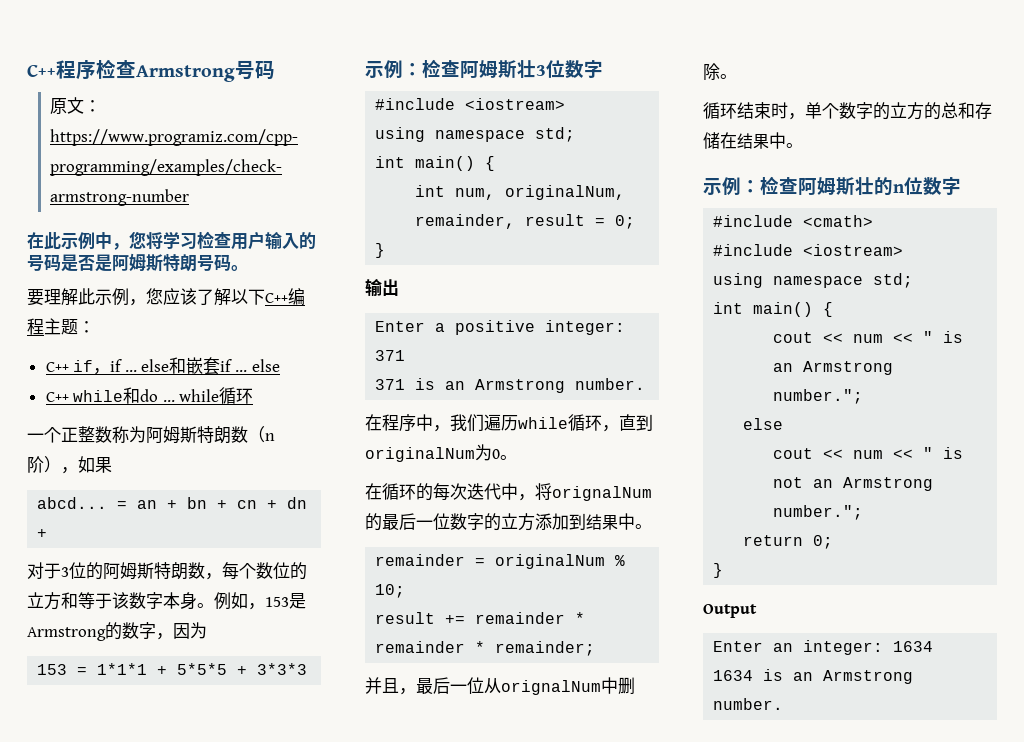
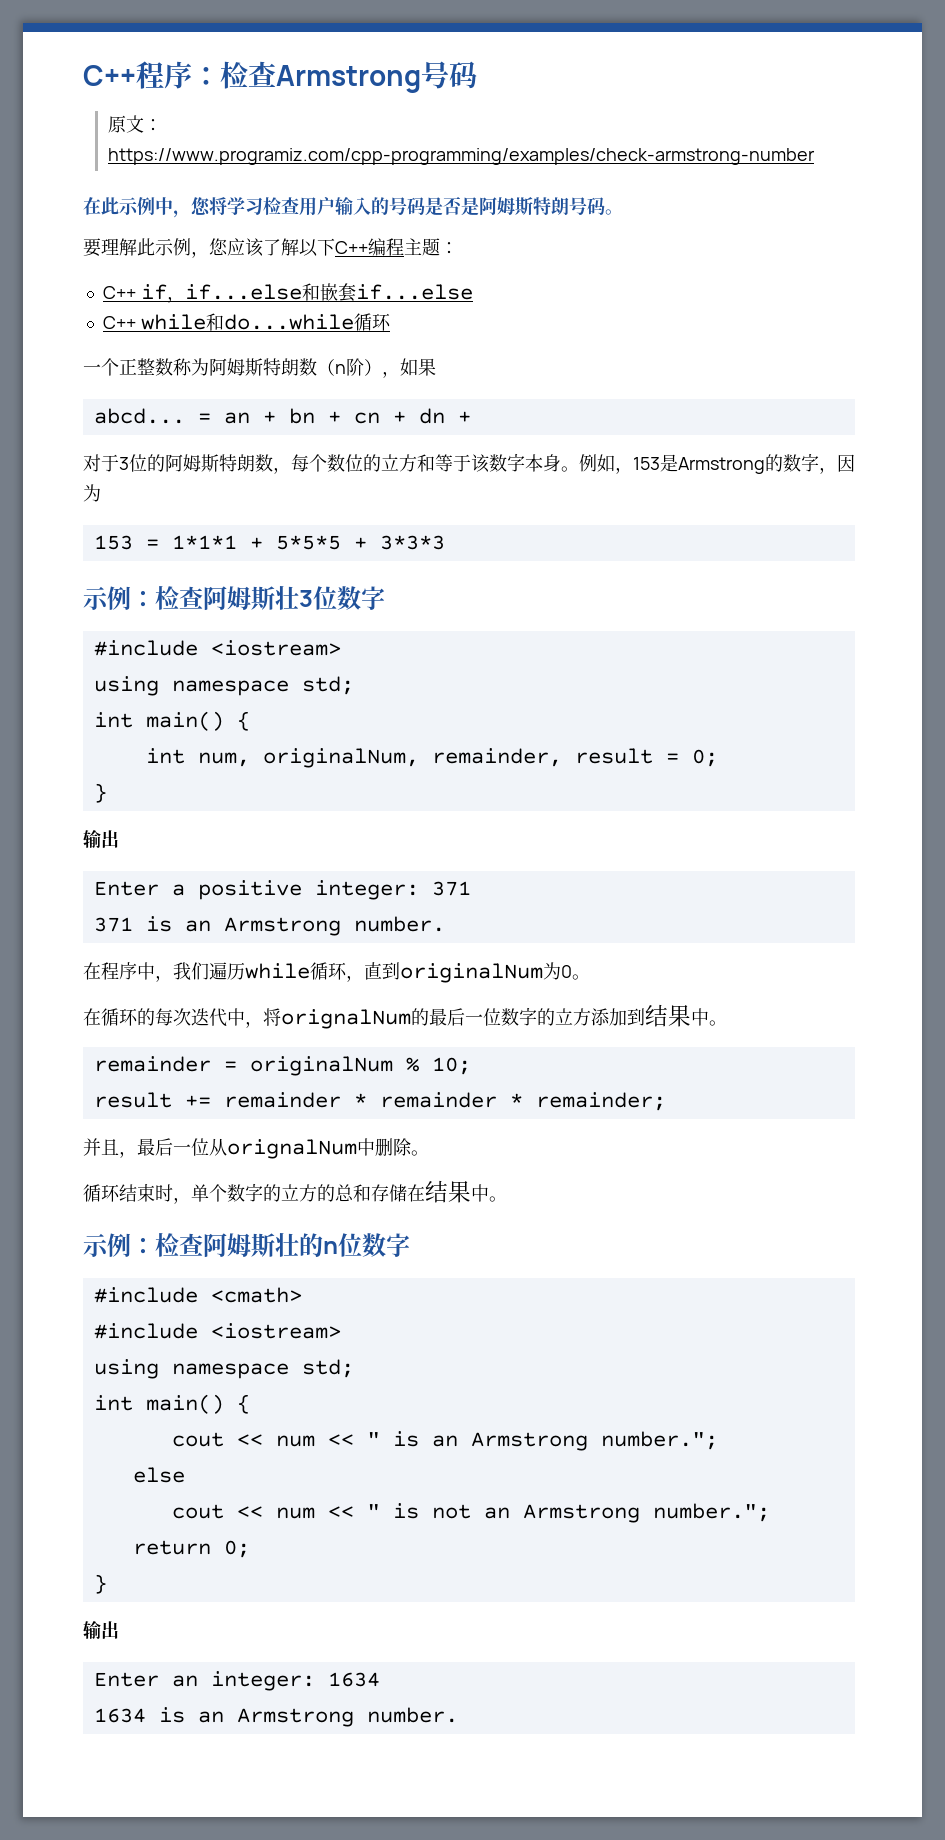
(96, 70) none -> [192,67,220,86] ：
[110,357,280,375] if ... else和嵌套if ... else -> [184,283,473,302] if...else和嵌套if...else
[140,389,220,402] do ... while -> [223,314,354,330] do...while
[703,604,757,618] Output -> [83,1620,119,1639] 输出

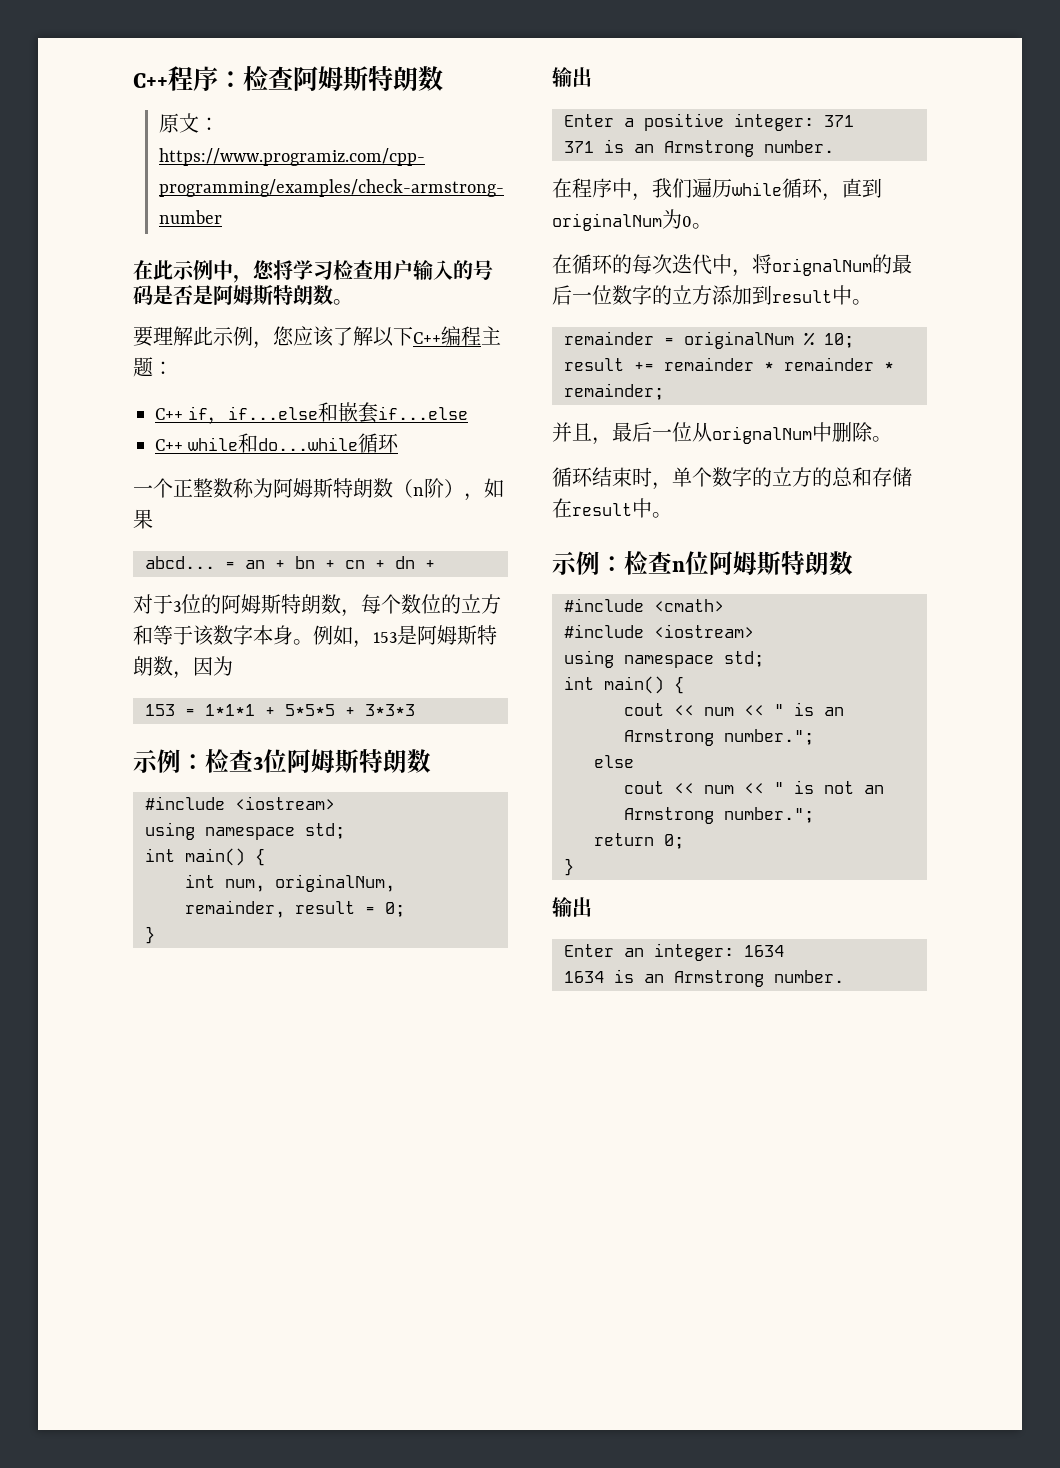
[276,61,477,93] Armstrong号码 -> [293,66,443,92] 阿姆斯特朗数
[569,197,605,215] 号码 -> [313,285,333,305] 数
[678,453,819,474] Armstrong的数字 -> [417,625,497,645] [133,656,173,676] 阿姆斯特朗数
[203,586,385,611] 阿姆斯壮3位数字 -> [253,749,431,774] 3位阿姆斯特朗数
[645,1004,691,1027] 结果 -> [772,290,832,303] result
[425,1180,471,1203] 结果 -> [572,503,632,516] result
[203,1233,410,1258] 阿姆斯壮的n位数字 -> [672,551,853,576] n位阿姆斯特朗数

